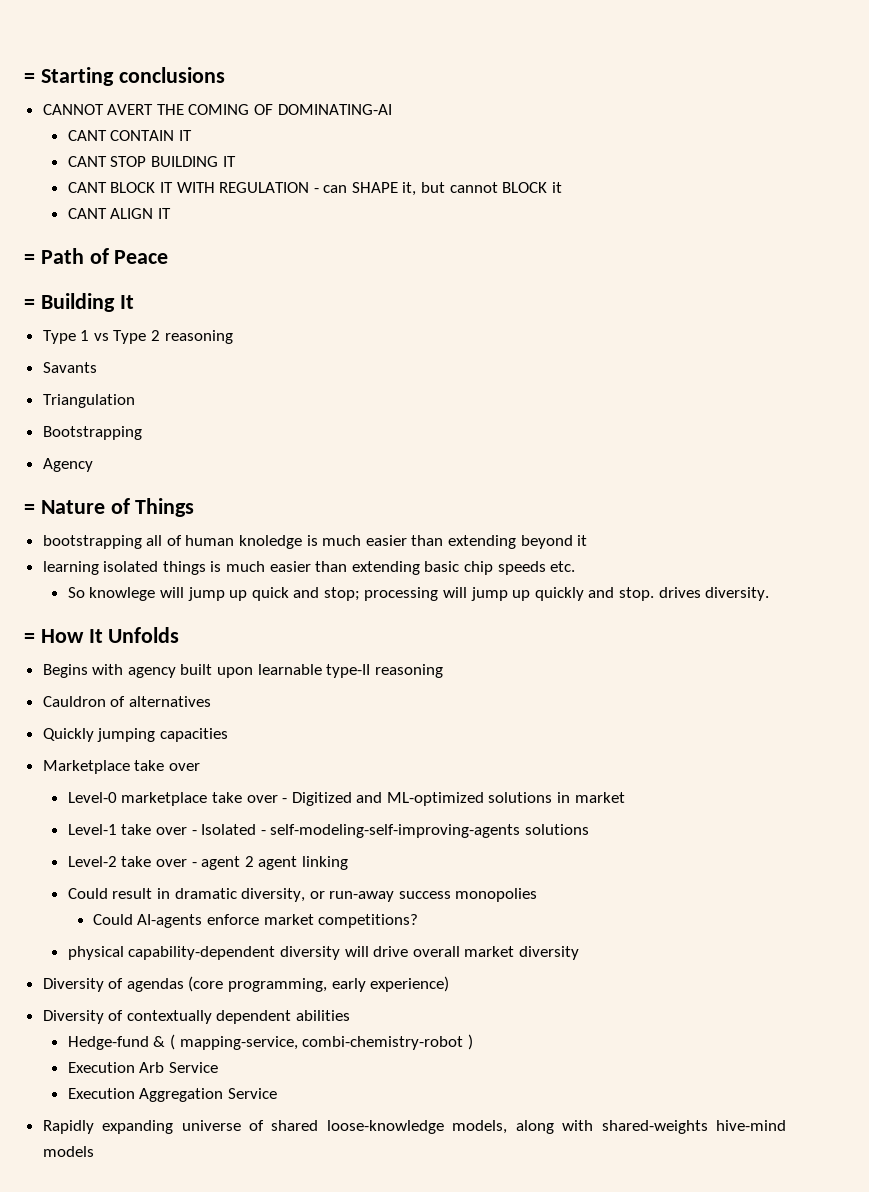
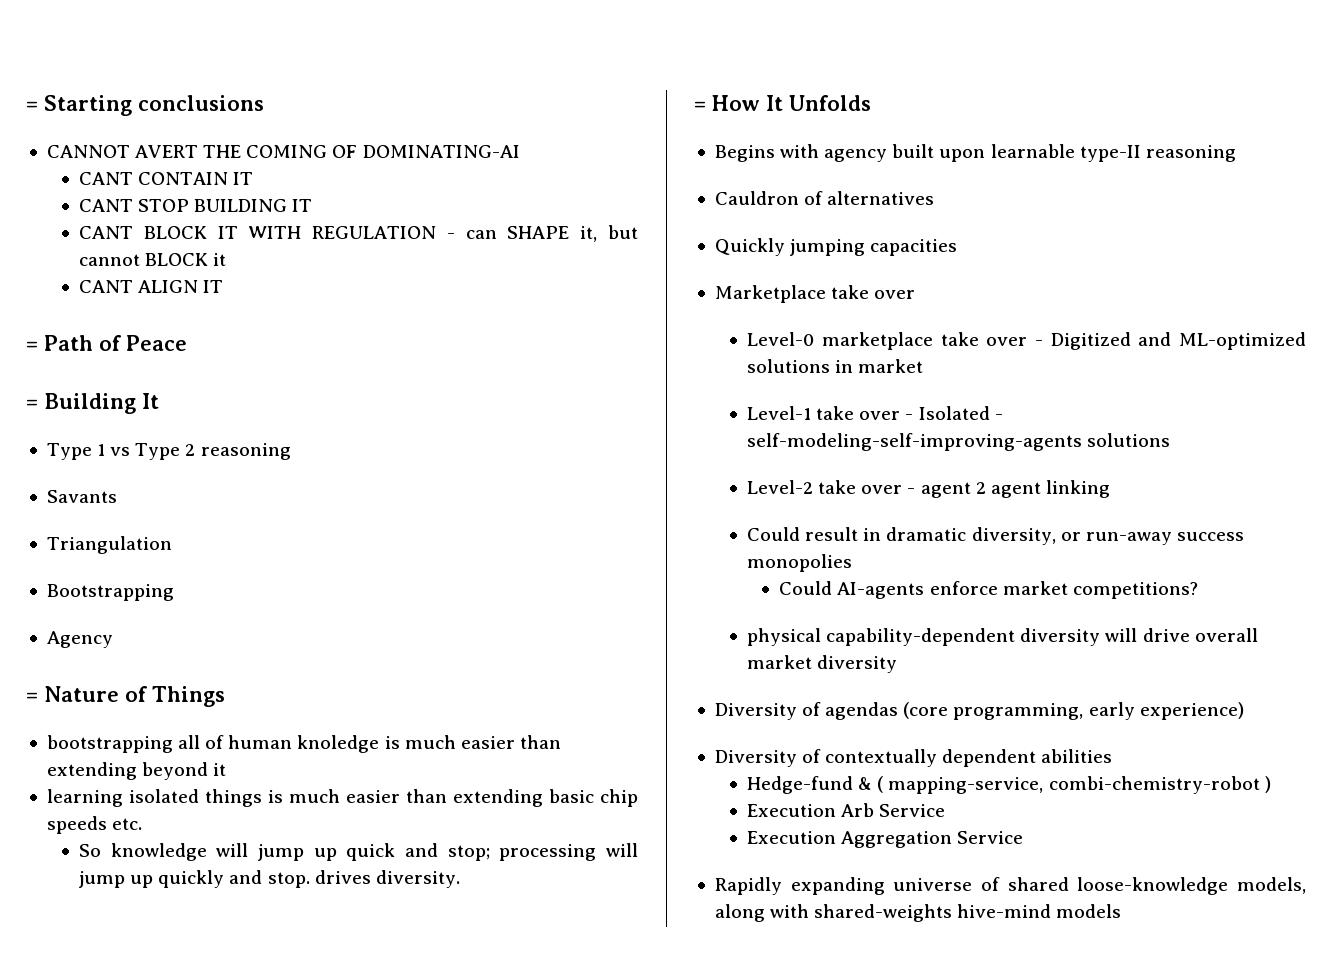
[89,587,156,601] knowlege -> [110,843,207,861] knowledge

